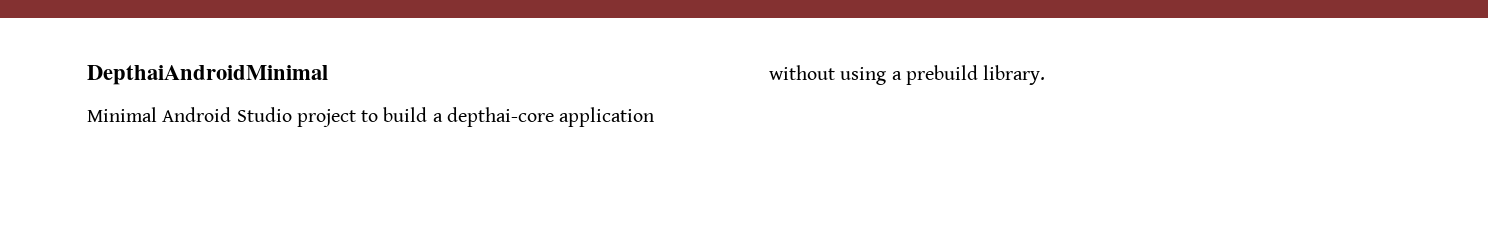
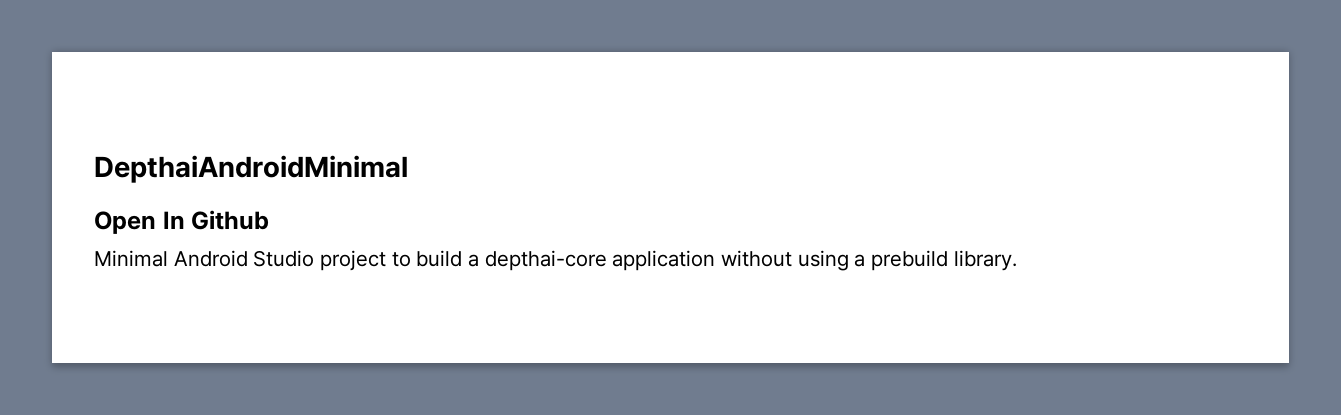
(328, 75) none -> [94,210,270,234] // Open In Github

